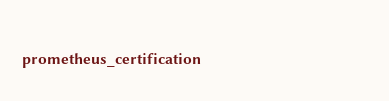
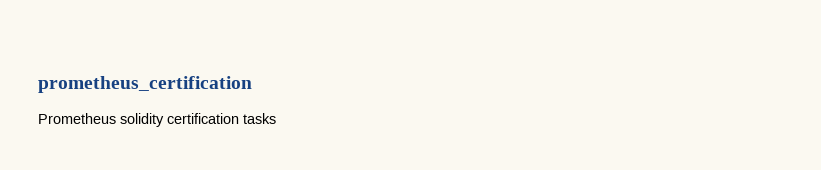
(201, 60) none -> [38,113,276,127] // Prometheus solidity certification tasks

